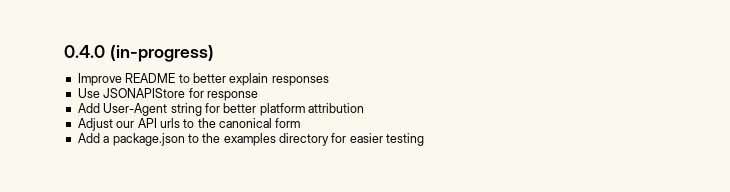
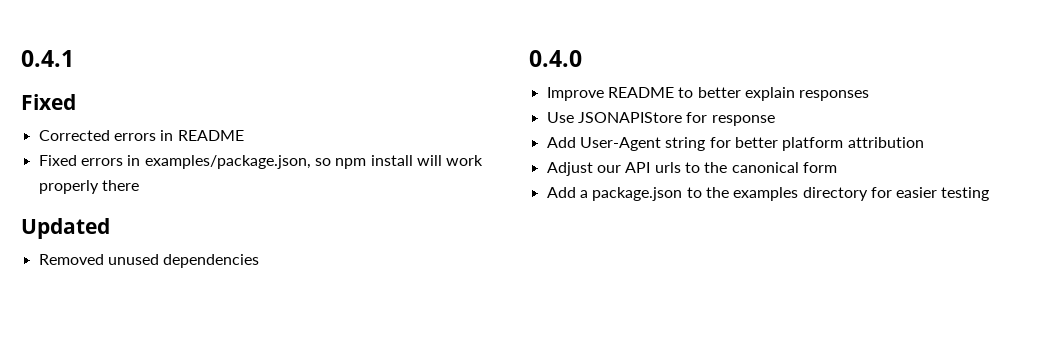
(64, 51) none -> [21,50,74,67] [21,94,76,110] [38,130,244,141] [38,155,484,169] [38,180,139,194] [21,218,110,239] [38,254,260,268] 0.4.1 // Fixed // Corrected errors in README // Fixed errors in examples/package.json, so npm install will work properly there // Updated // Removed unused dependencies //
[109,45,214,62] (in-progress) -> (582, 58) none

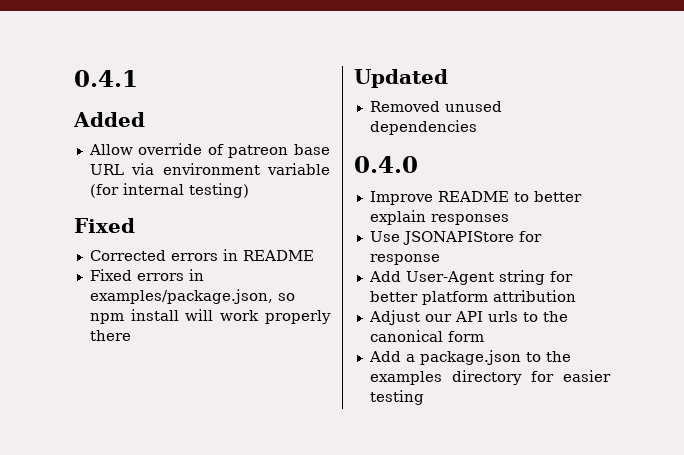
(74, 58) none -> [73,112,145,127] [88,143,330,158] [89,163,330,175] [89,183,249,198] // Added // Allow override of patreon base URL via environment variable (for internal testing)

